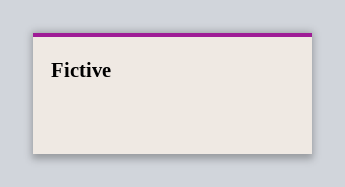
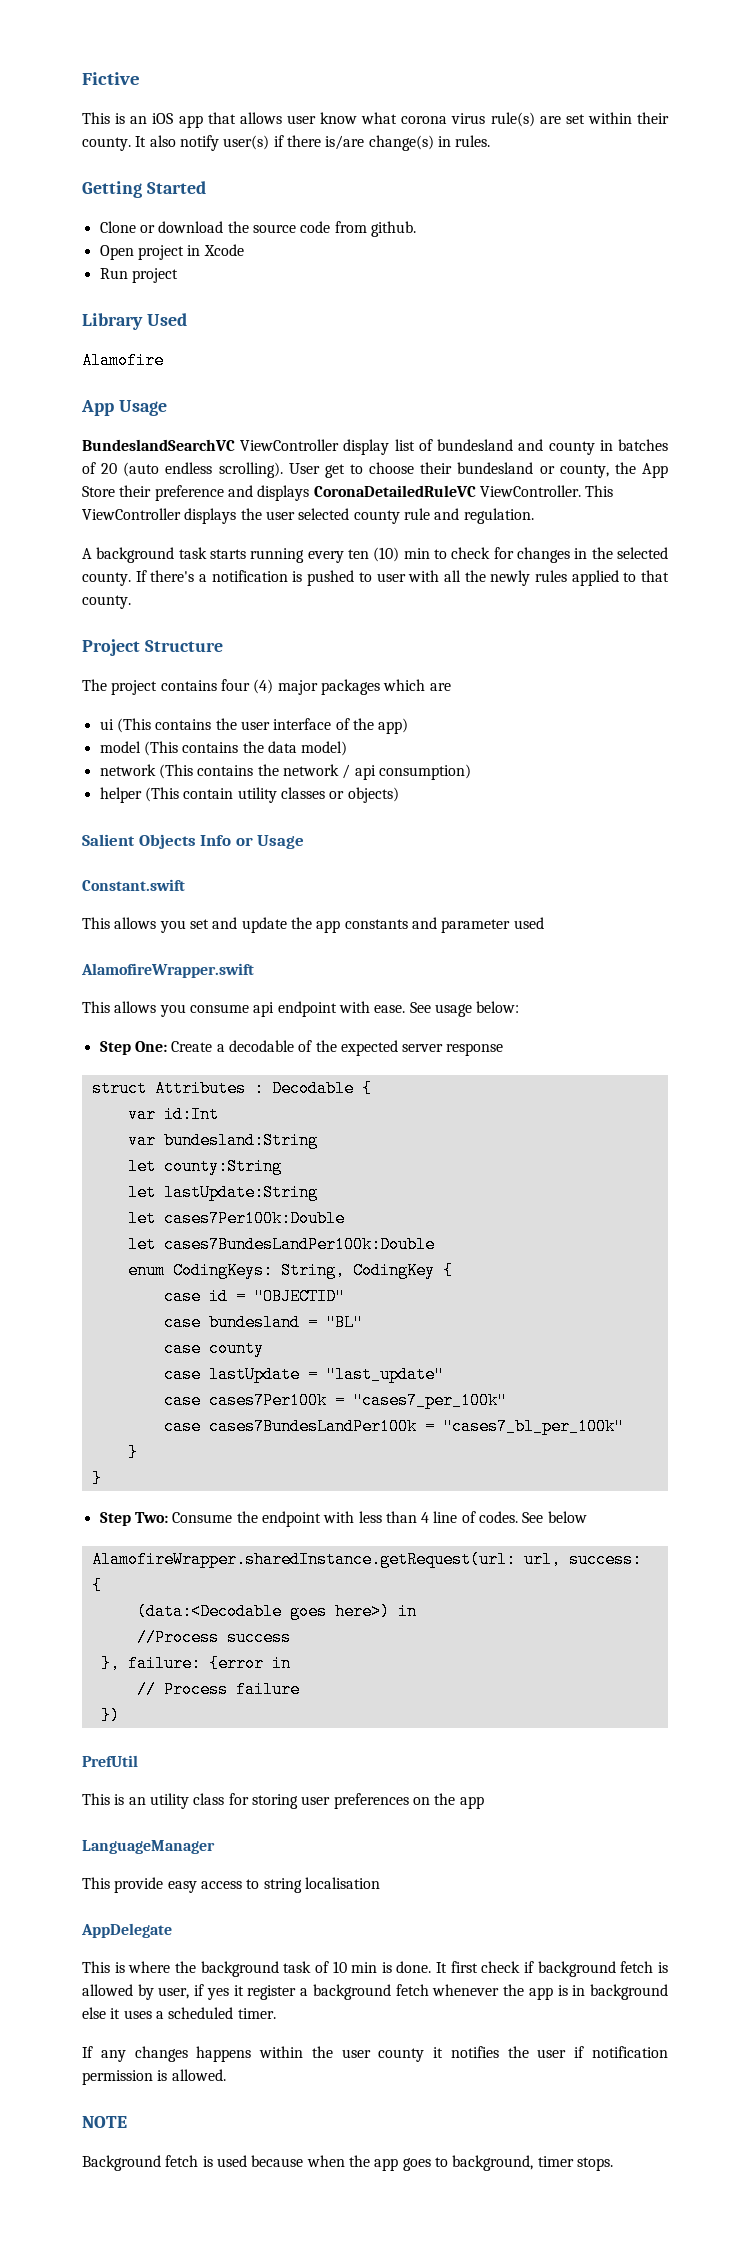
(111, 69) none -> [82,112,669,128] [82,135,491,151] [82,181,206,198] [99,221,416,237] [99,244,244,260] [99,268,178,283] [82,313,187,330] [82,352,164,369] [81,400,167,416] [82,439,668,455] [82,462,668,478] [82,485,614,501] [82,508,534,524] [82,547,668,563] [82,570,669,586] [82,595,131,609] [82,639,223,656] [82,679,451,695] [99,718,409,734] [99,741,348,756] [99,764,471,780] [99,787,399,803] [82,834,305,849] [82,879,185,891] [82,917,544,933] [81,963,254,978] [82,1001,520,1017] [99,1040,504,1056] [91,1080,372,1097] [127,1106,219,1123] [127,1132,318,1149] [127,1158,282,1175] [127,1184,318,1201] [127,1210,345,1227] [127,1236,435,1253] [127,1262,453,1279] [163,1288,345,1305] [163,1314,363,1331] [163,1340,264,1357] [163,1366,444,1383] [163,1392,507,1409] [163,1418,624,1435] [127,1444,138,1461] [91,1470,102,1487] [99,1511,587,1527] [91,1551,642,1568] [91,1577,102,1594] [136,1603,417,1620] [136,1629,291,1646] [100,1655,291,1672] [136,1681,300,1698] [100,1707,120,1724] [82,1755,138,1767] [82,1793,484,1809] [82,1840,215,1854] [82,1877,380,1893] [81,1923,172,1938] [82,1961,668,1977] [82,1984,669,2000] [82,2007,276,2019] [82,2046,668,2062] [82,2069,226,2085] [82,2116,127,2128] [82,2155,613,2171] // This is an iOS app that allows user know what corona virus rule(s) are set within their county. It also notify user(s) if there is/are change(s) in rules. // Getting Started // Clone or download the source code from github. // Open project in Xcode // Run project // Library Used // Alamofire // App Usage // BundeslandSearchVC ViewController display list of bundesland and county in batches of 20 (auto endless scrolling). User get to choose their bundesland or county, the App Store their preference and displays CoronaDetailedRuleVC ViewController. This ViewController displays the user selected county rule and regulation. // A background task starts running every ten (10) min to check for changes in the selected county. If there's a notification is pushed to user with all the newly rules applied to that county. // Project Structure // The project contains four (4) major packages which are // ui (This contains the user interface of the app) // model (This contains the data model) // network (This contains the network / api consumption) // helper (This contain utility classes or objects) // Salient Objects Info or Usage // Constant.swift // This allows you set and update the app constants and parameter used // AlamofireWrapper.swift // This allows you consume api endpoint with ease. See usage below: // Step One: Create a decodable of the expected server response // struct Attributes : Decodable { // var id:Int // var bundesland:String // let county:String // let lastUpdate:String // let cases7Per100k:Double // let cases7BundesLandPer100k:Double // enum CodingKeys: String, CodingKey { // case id = "OBJECTID" // case bundesland = "BL" // case county // case lastUpdate = "last_update" // case cases7Per100k = "cases7_per_100k" // case cases7BundesLandPer100k = "cases7_bl_per_100k" // } // } // Step Two: Consume the endpoint with less than 4 line of codes. See below // AlamofireWrapper.sharedInstance.getRequest(url: url, success: { // (data:<Decodable goes here>) in // //Process success // }, failure: {error in // // Process failure // }) // PrefUtil // This is an utility class for storing user preferences on the app // LanguageManager // This provide easy access to string localisation // AppDelegate // This is where the background task of 10 min is done. It first check if background fetch is allowed by user, if yes it register a background fetch whenever the app is in background else it uses a scheduled timer. // If any changes happens within the user county it notifies the user if notification permission is allowed. // NOTE // Background fetch is used because when the app goes to background, timer stops.

